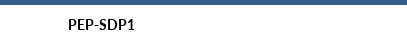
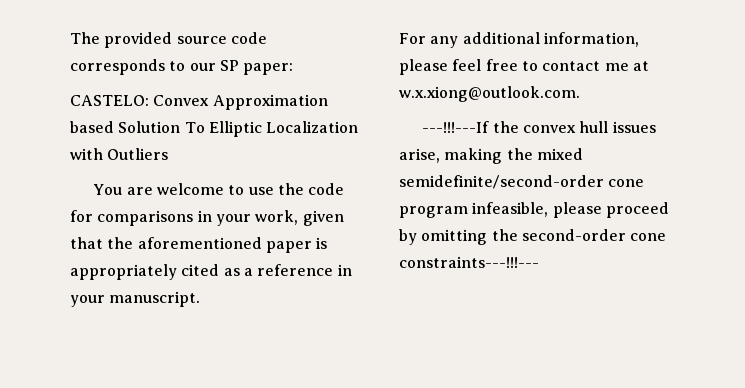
[68,19,135,30] PEP-SDP1 -> [70,32,267,48] [70,59,294,75] [70,94,328,110] [70,121,359,137] [70,148,169,160] [93,183,345,195] [70,210,344,226] [70,237,328,253] [70,264,352,280] [70,291,201,307] [399,32,639,48] [399,59,649,75] [399,86,580,102] [422,121,656,133] [399,148,583,164] [399,175,645,189] [399,202,669,218] [399,229,667,245] [399,256,539,268] The provided source code corresponds to our SP paper: // CASTELO: Convex Approximation based Solution To Elliptic Localization with Outliers // You are welcome to use the code for comparisons in your work, given that the aforementioned paper is appropriately cited as a reference in your manuscript. // For any additional information, please feel free to contact me at w.x.xiong@outlook.com. // ---!!!---If the convex hull issues arise, making the mixed semidefinite/second-order cone program infeasible, please proceed by omitting the second-order cone constraints---!!!---

